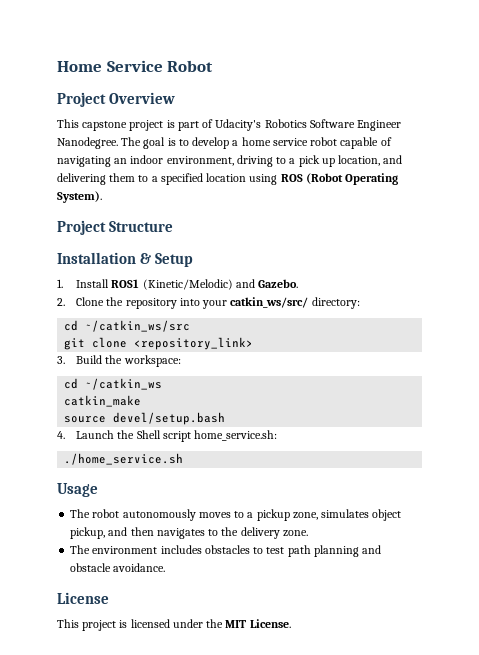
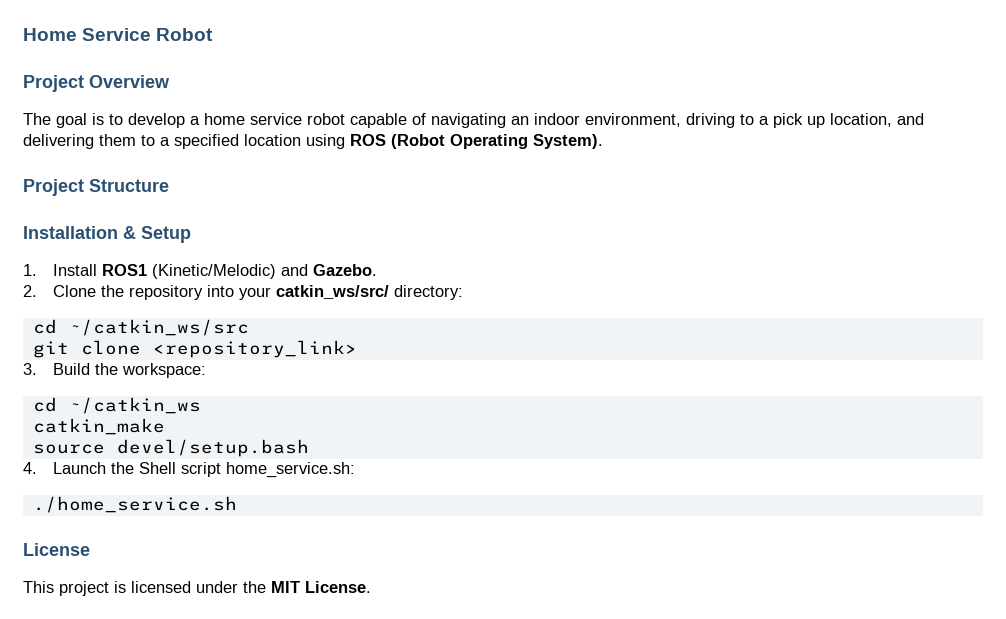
[57,119,402,131] [57,137,118,149] This capstone project is part of Udacity's Robotics Software Engineer Nanodegree. -> (170, 81) none
[57,483,98,497] [70,509,402,521] [70,527,308,539] [70,545,382,557] [70,563,166,572] // Usage // The robot autonomously moves to a pickup zone, simulates object pickup, and then navigates to the delivery zone. // The environment includes obstacles to test path planning and obstacle avoidance. -> (237, 504) none

